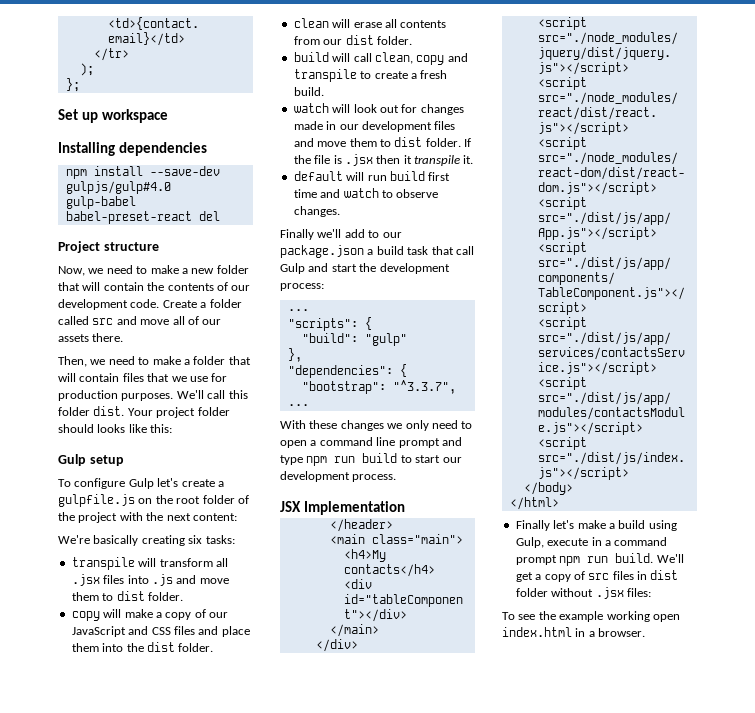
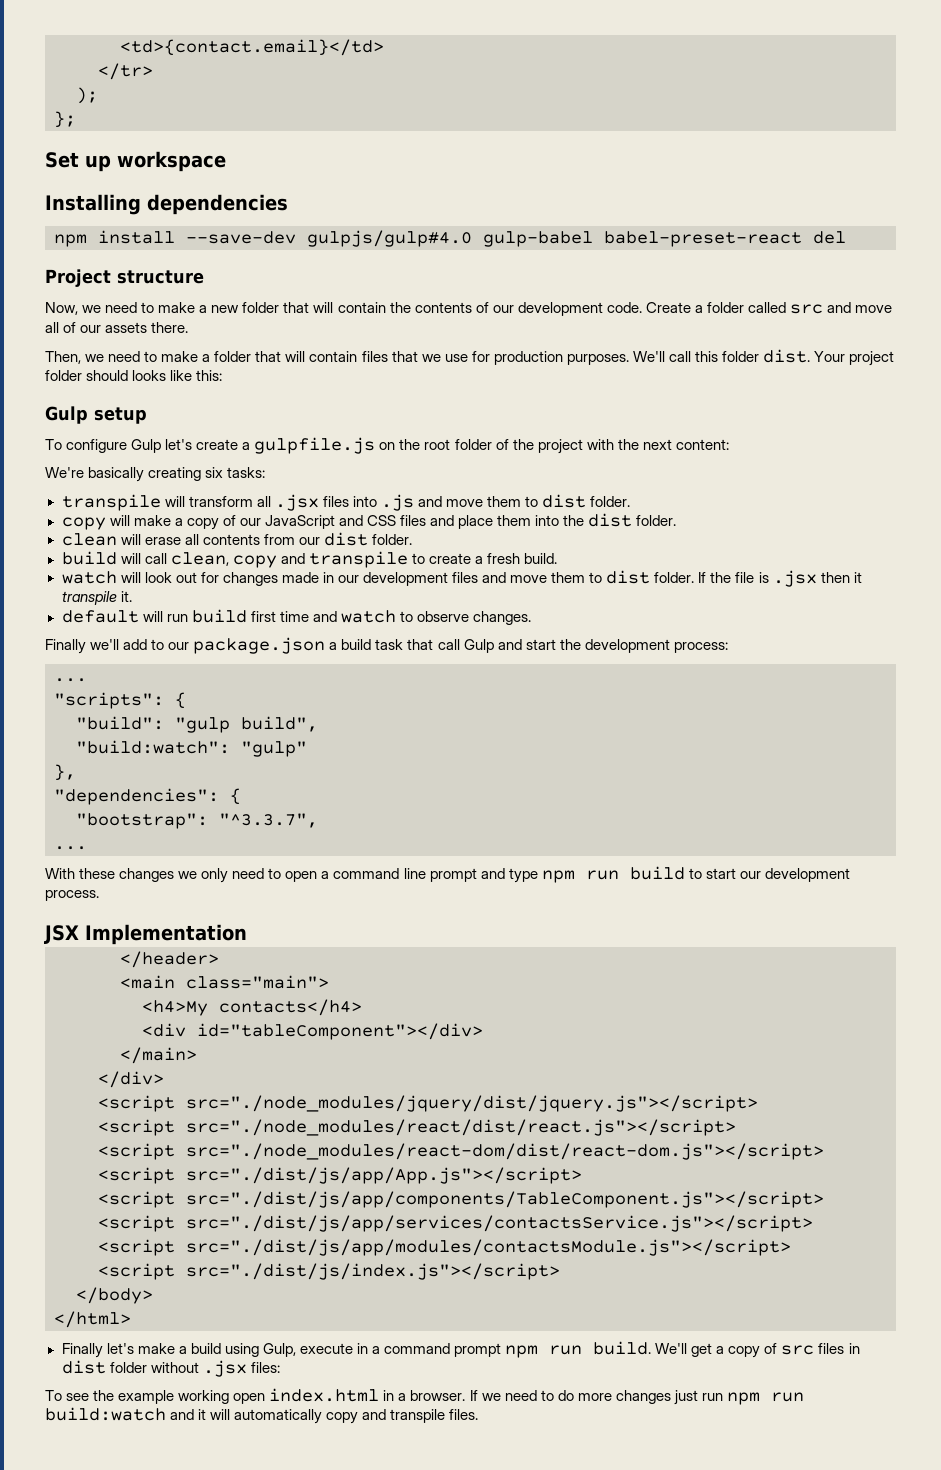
(358, 338) none -> [175,716,318,733] [76,740,230,754] "gulp build", // "build:watch":
(646, 632) none -> [469,1390,804,1405] [45,1407,479,1424] If we need to do more changes just run npm run build:watch and it will automatically copy and transpile files.

